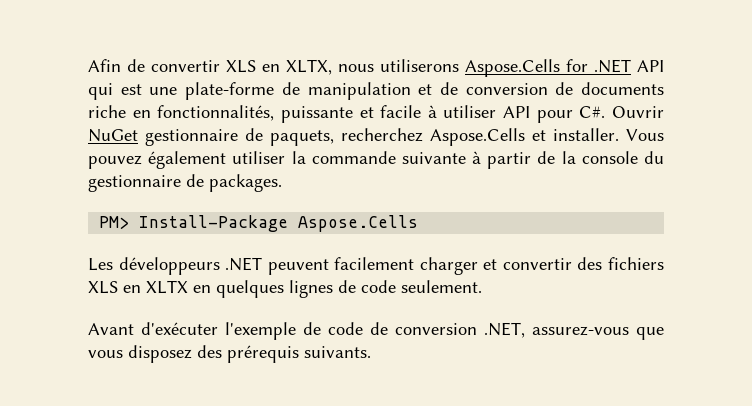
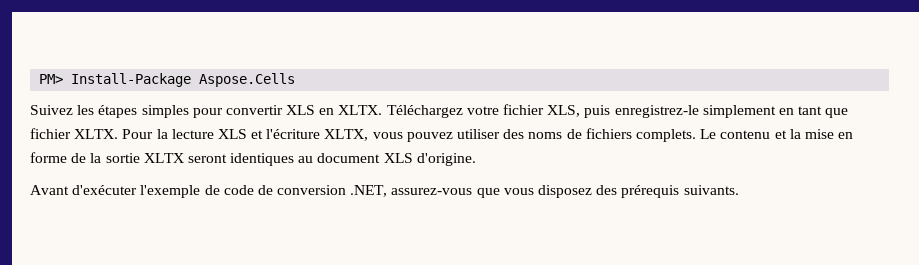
[88,59,664,77] [88,82,664,100] [88,105,664,123] [88,128,664,146] [88,151,664,169] [88,174,282,192] [99,215,419,232] [88,257,664,275] [88,280,482,298] Afin de convertir XLS en XLTX, nous utiliserons Aspose.Cells for .NET API qui est une plate-forme de manipulation et de conversion de documents riche en fonctionnalités, puissante et facile à utiliser API pour C#. Ouvrir NuGet gestionnaire de paquets, recherchez Aspose.Cells et installer. Vous pouvez également utiliser la commande suivante à partir de la console du gestionnaire de packages. // PM> Install-Package Aspose.Cells // Les développeurs .NET peuvent facilement charger et convertir des fichiers XLS en XLTX en quelques lignes de code seulement. -> [39,73,296,87] [30,104,849,118] [30,128,854,142] [30,152,476,166] PM> Install-Package Aspose.Cells // Suivez les étapes simples pour convertir XLS en XLTX. Téléchargez votre fichier XLS, puis enregistrez-le simplement en tant que fichier XLTX. Pour la lecture XLS et l'écriture XLTX, vous pouvez utiliser des noms de fichiers complets. Le contenu et la mise en forme de la sortie XLTX seront identiques au document XLS d'origine.

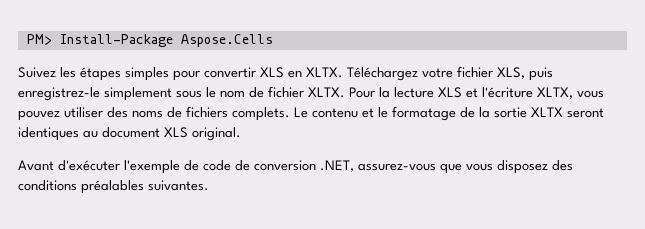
[778,106,849,118] en tant que -> [176,87,264,98] sous le nom de
[789,129,854,139] [30,152,67,163] la mise en forme -> [378,106,456,121] le formatage
[416,153,476,166] d'origine. -> [192,127,241,141] original.
[621,185,739,198] prérequis suivants. -> [18,180,209,194] conditions préalables suivantes.

